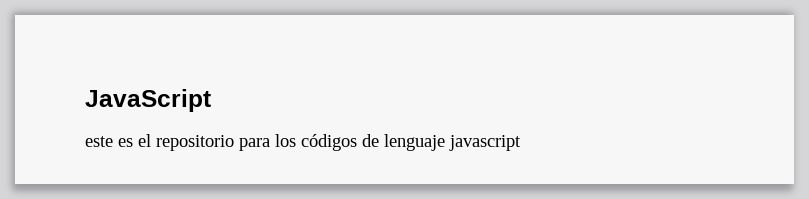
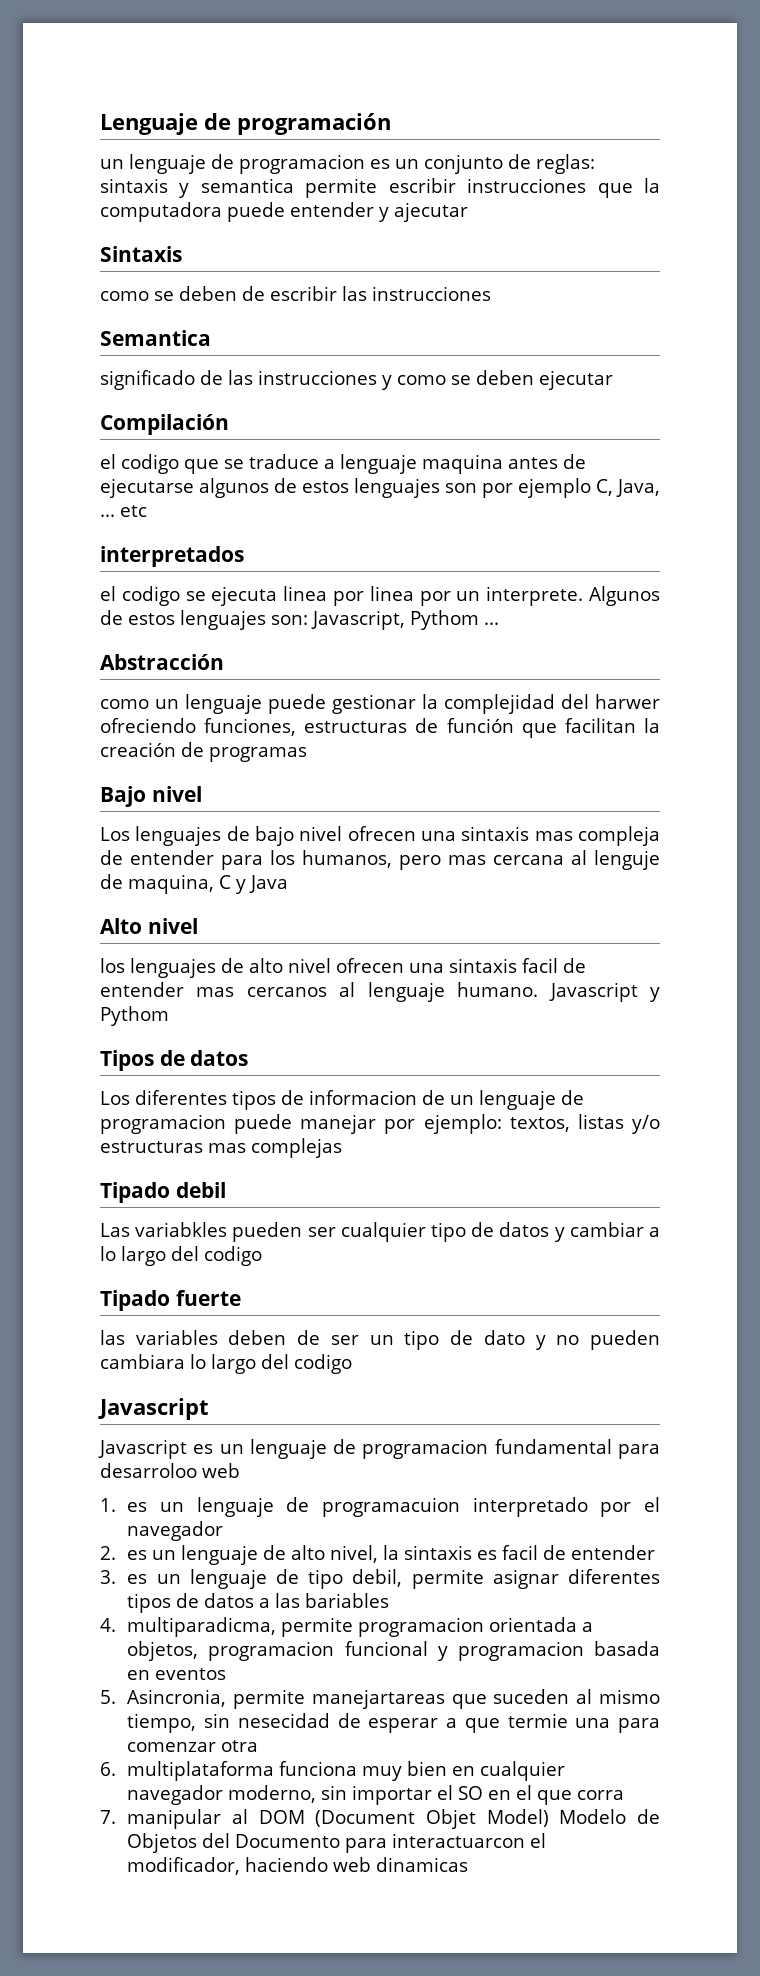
[85,89,211,112] [85,134,521,151] JavaScript // este es el repositorio para los códigos de lenguaje javascript -> [100,113,391,135] [100,154,595,174] [100,178,661,198] [100,202,468,222] [100,246,182,262] [100,286,491,301] [100,330,211,346] [100,370,613,390] [100,414,229,435] [100,454,586,474] [100,478,660,498] [100,505,147,517] [100,546,244,567] [100,586,660,606] [100,610,499,630] [100,654,224,670] [100,694,660,714] [100,718,660,738] [100,742,307,762] [100,786,202,807] [100,826,660,846] [100,850,660,870] [100,874,288,894] [100,918,198,934] [100,958,586,978] [100,982,661,1002] [100,1006,169,1026] [100,1050,249,1071] [100,1090,584,1110] [100,1114,660,1134] [100,1138,342,1158] [100,1182,226,1203] [100,1222,660,1242] [100,1246,262,1266] [100,1290,241,1311] [100,1330,661,1350] [100,1354,352,1374] [98,1398,209,1420] [98,1439,660,1459] [100,1463,240,1478] [100,1497,660,1517] [127,1521,224,1541] [100,1545,656,1565] [100,1569,661,1589] [127,1593,390,1613] [100,1617,594,1637] [127,1641,660,1661] [127,1668,227,1680] [100,1689,661,1709] [127,1713,660,1733] [127,1740,259,1752] [100,1761,566,1781] [127,1785,625,1805] [100,1809,660,1829] [127,1833,547,1853] [127,1857,469,1875] Lenguaje de programación // un lenguaje de programacion es un conjunto de reglas: sintaxis y semantica permite escribir instrucciones que la computadora puede entender y ajecutar // Sintaxis // como se deben de escribir las instrucciones // Semantica // significado de las instrucciones y como se deben ejecutar // Compilación // el codigo que se traduce a lenguaje maquina antes de ejecutarse algunos de estos lenguajes son por ejemplo C, Java, ... etc // interpretados // el codigo se ejecuta linea por linea por un interprete. Algunos de estos lenguajes son: Javascript, Pythom ... // Abstracción // como un lenguaje puede gestionar la complejidad del harwer ofreciendo funciones, estructuras de función que facilitan la creación de programas // Bajo nivel // Los lenguajes de bajo nivel ofrecen una sintaxis mas compleja de entender para los humanos, pero mas cercana al lenguje de maquina, C y Java // Alto nivel // los lenguajes de alto nivel ofrecen una sintaxis facil de entender mas cercanos al lenguaje humano. Javascript y Pythom // Tipos de datos // Los diferentes tipos de informacion de un lenguaje de programacion puede manejar por ejemplo: textos, listas y/o estructuras mas complejas // Tipado debil // Las variabkles pueden ser cualquier tipo de datos y cambiar a lo largo del codigo // Tipado fuerte // las variables deben de ser un tipo de dato y no pueden cambiara lo largo del codigo // Javascript // Javascript es un lenguaje de programacion fundamental para desarroloo web // 1. es un lenguaje de programacuion interpretado por el navegador // 2. es un lenguaje de alto nivel, la sintaxis es facil de entender // 3. es un lenguaje de tipo debil, permite asignar diferentes tipos de datos a las bariables // 4. multiparadicma, permite programacion orientada a objetos, programacion funcional y programacion basada en eventos // 5. Asincronia, permite manejartareas que suceden al mismo tiempo, sin nesecidad de esperar a que termie una para comenzar otra // 6. multiplataforma funciona muy bien en cualquier navegador moderno, sin importar el SO en el que corra // 7. manipular al DOM (Document Objet Model) Modelo de Objetos del Documento para interactuarcon el modificador, haciendo web dinamicas

